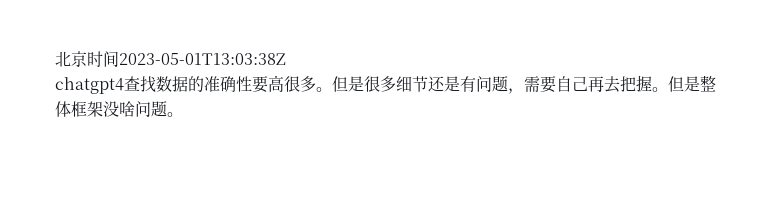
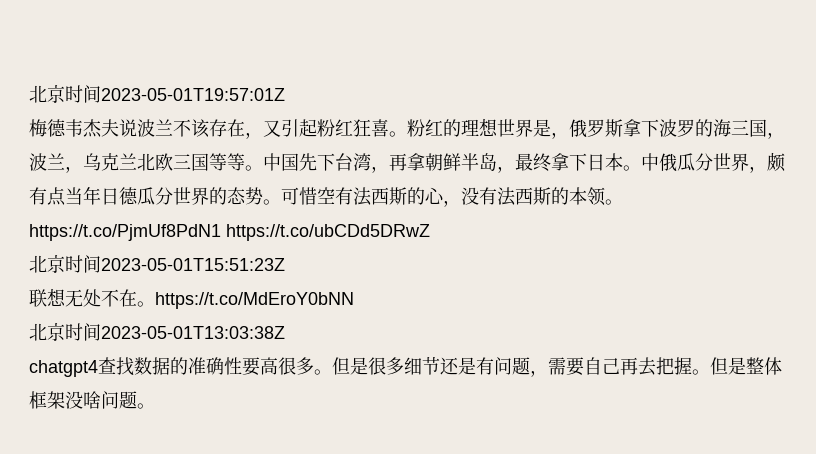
[55,51,119,67] 北京时间 -> [29,85,285,103] [29,118,785,139] [29,152,786,173] [29,186,623,207] [29,224,430,241] [29,255,285,273] [29,288,354,309] [29,323,101,341] 北京时间2023-05-01T19:57:01Z // 梅德韦杰夫说波兰不该存在，又引起粉红狂喜。粉红的理想世界是，俄罗斯拿下波罗的海三国，波兰，乌克兰北欧三国等等。中国先下台湾，再拿朝鲜半岛，最终拿下日本。中俄瓜分世界，颇有点当年日德瓜分世界的态势。可惜空有法西斯的心，没有法西斯的本领。https://t.co/PjmUf8PdN1 https://t.co/ubCDd5DRwZ // 北京时间2023-05-01T15:51:23Z // 联想无处不在。https://t.co/MdEroY0bNN // 北京时间

